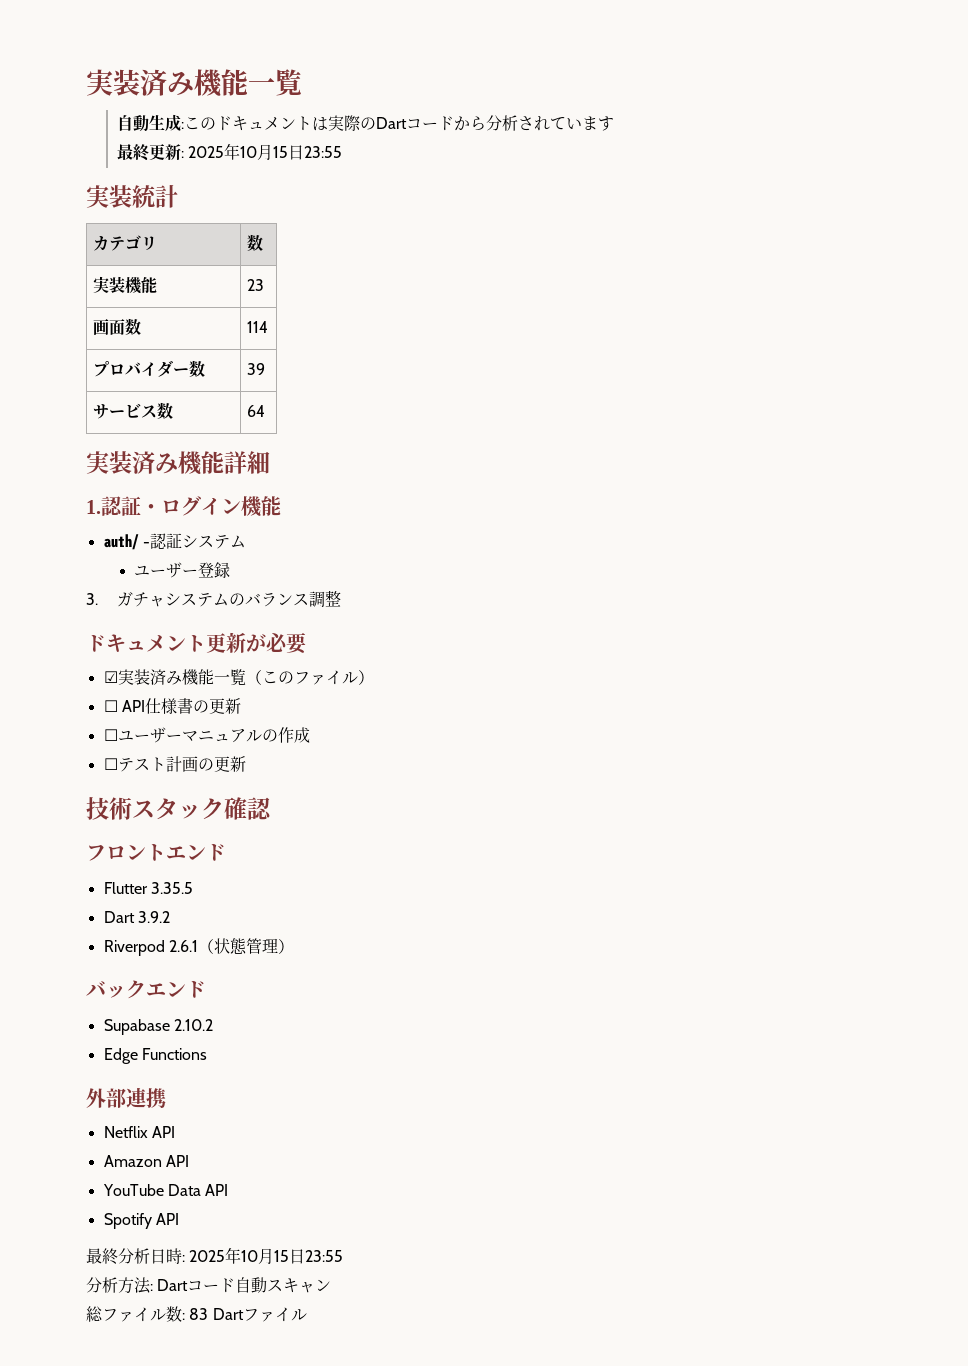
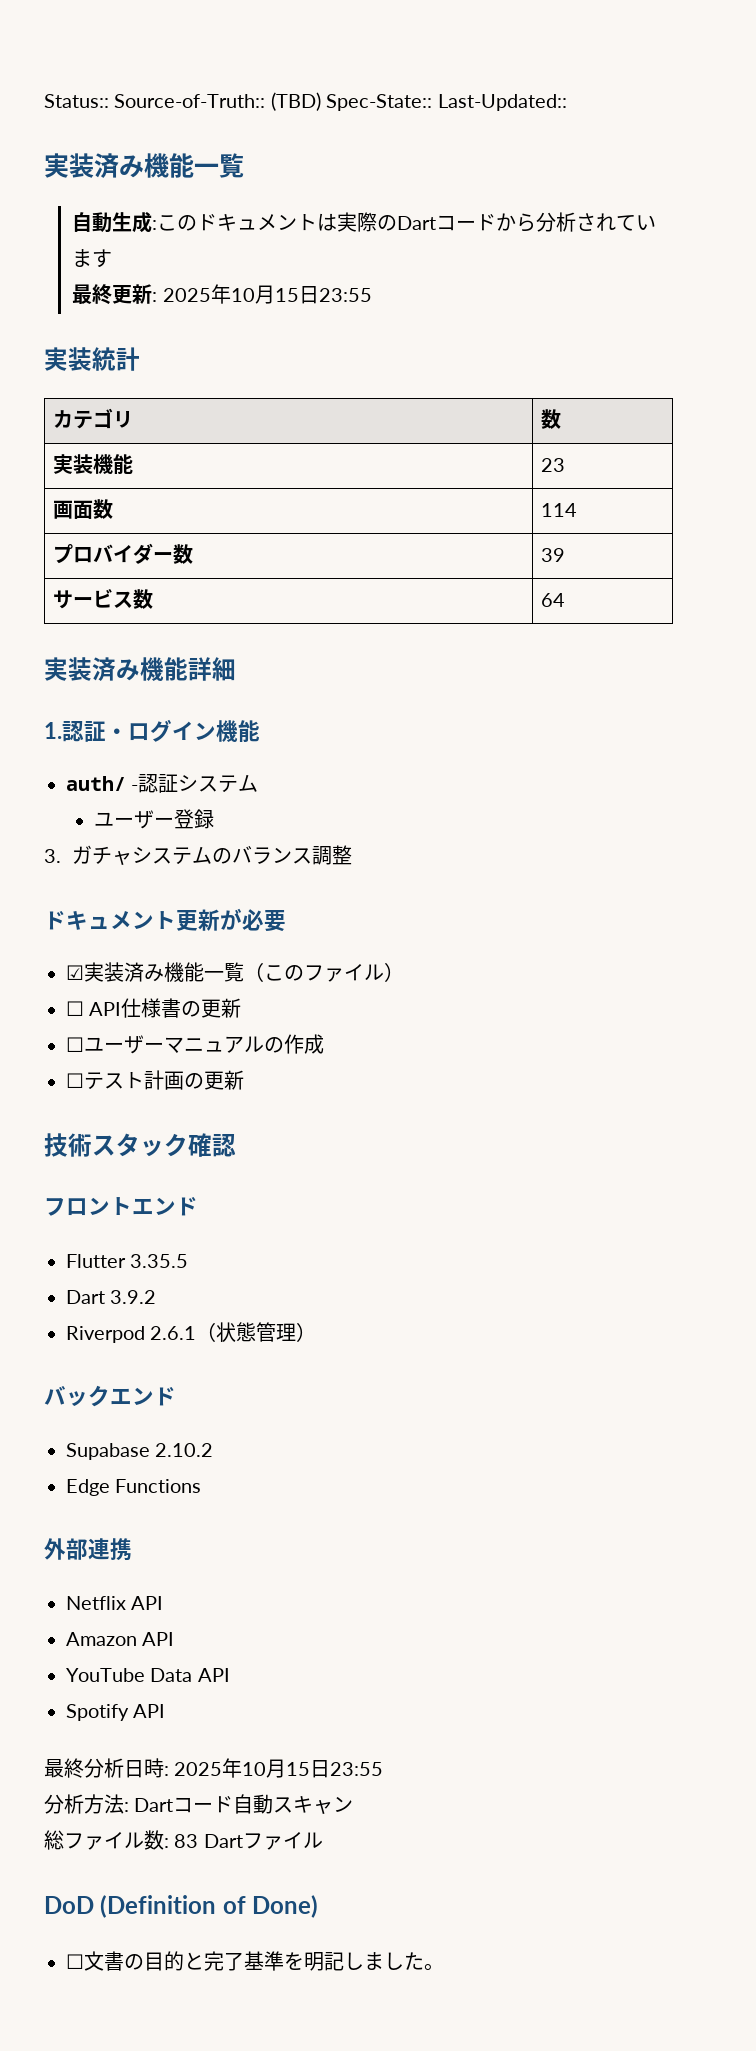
(86, 82) none -> [44,92,567,111] Status:: Source-of-Truth:: (TBD) Spec-State:: Last-Updated:: //
(307, 1315) none -> [44,1895,319,1918] [66,1951,444,1971] // DoD (Definition of Done) // ☐文書の目的と完了基準を明記しました。

